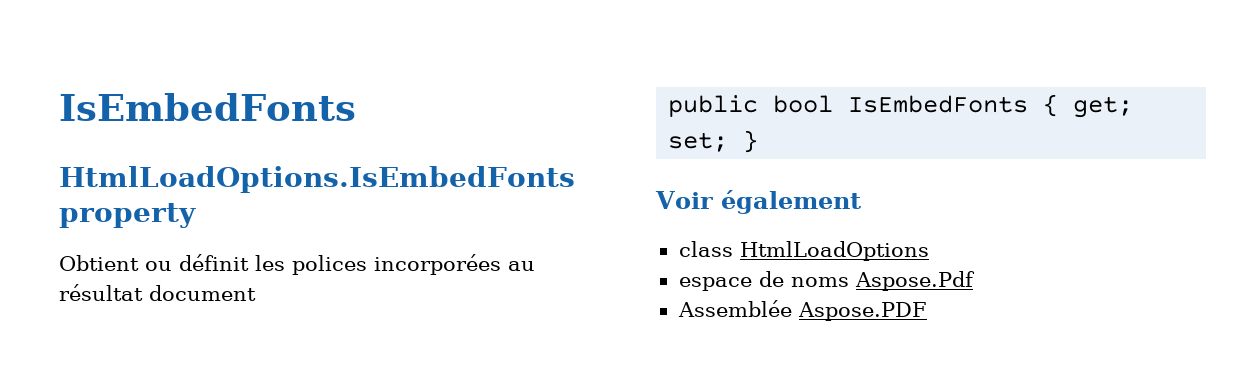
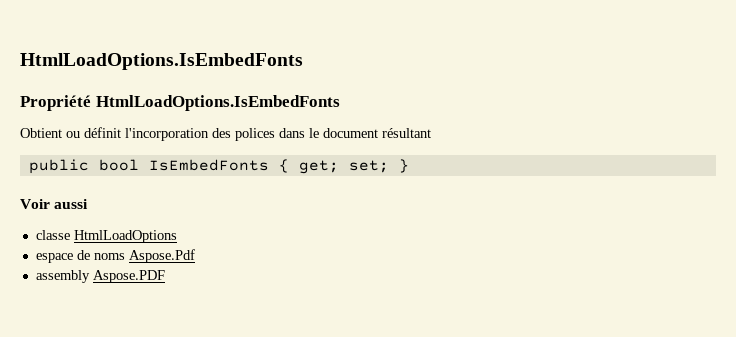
[59,93,356,121] [59,166,575,193] [59,203,196,228] IsEmbedFonts // HtmlLoadOptions.IsEmbedFonts property -> [20,53,303,70] [20,95,340,111] HtmlLoadOptions.IsEmbedFonts // Propriété HtmlLoadOptions.IsEmbedFonts
[255,254,535,275] [59,284,143,301] les polices incorporées au résultat -> [125,128,319,141] l'incorporation des polices dans le
(256, 293) none -> [382,128,431,138] résultant
[720,190,861,214] [678,241,733,257] également // class -> [54,199,89,209] [35,230,70,240] aussi // classe
[677,300,792,317] Assemblée -> [35,270,90,283] assembly

